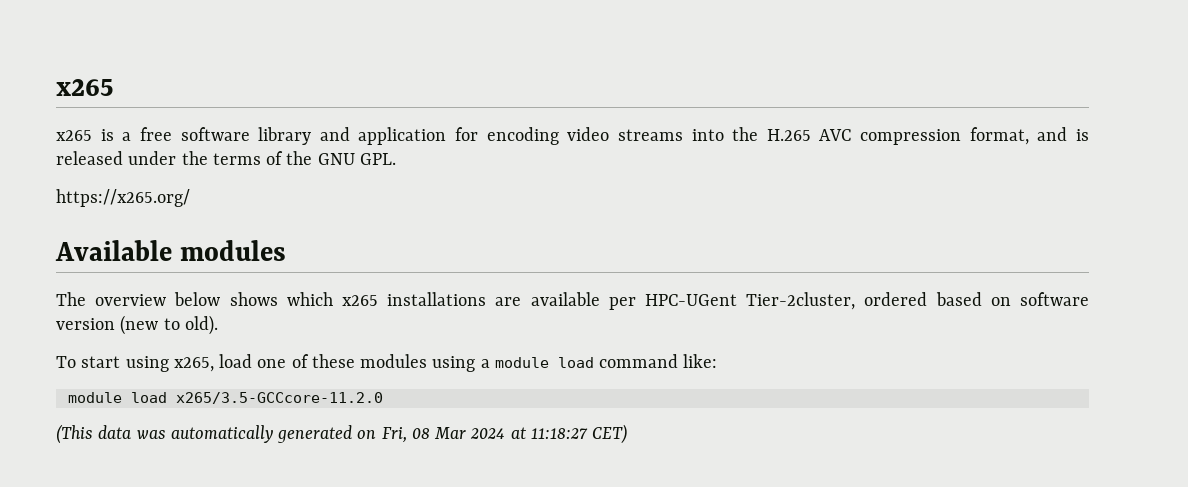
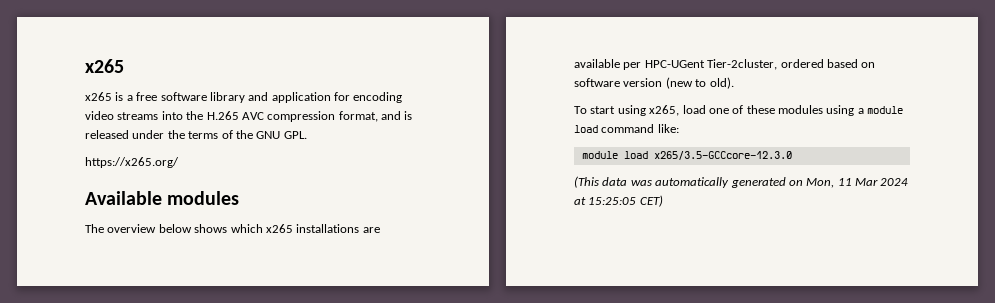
[175,392,383,404] x265/3.5-GCCcore-11.2.0 -> [653,151,792,160] x265/3.5-GCCcore-12.3.0
[381,427,430,443] Fri, 08 -> [806,178,852,188] Mon, 11
[530,428,588,439] 11:18:27 -> [588,197,637,205] 15:25:05

